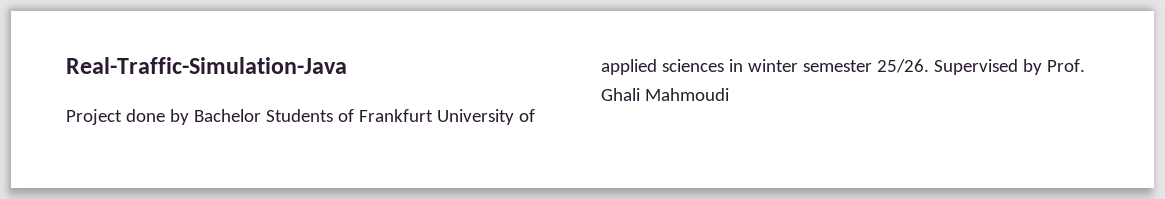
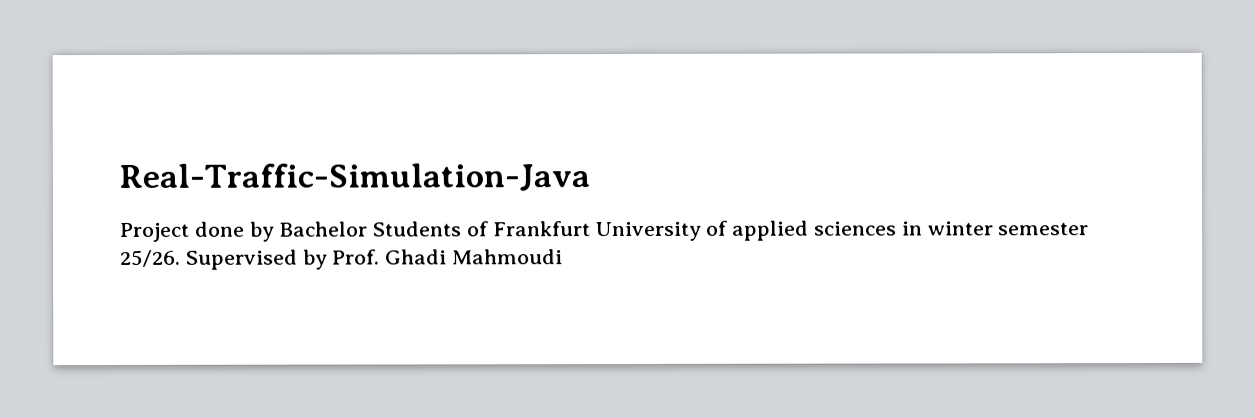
[601,88,640,101] Ghali -> [385,249,448,265] Ghadi

